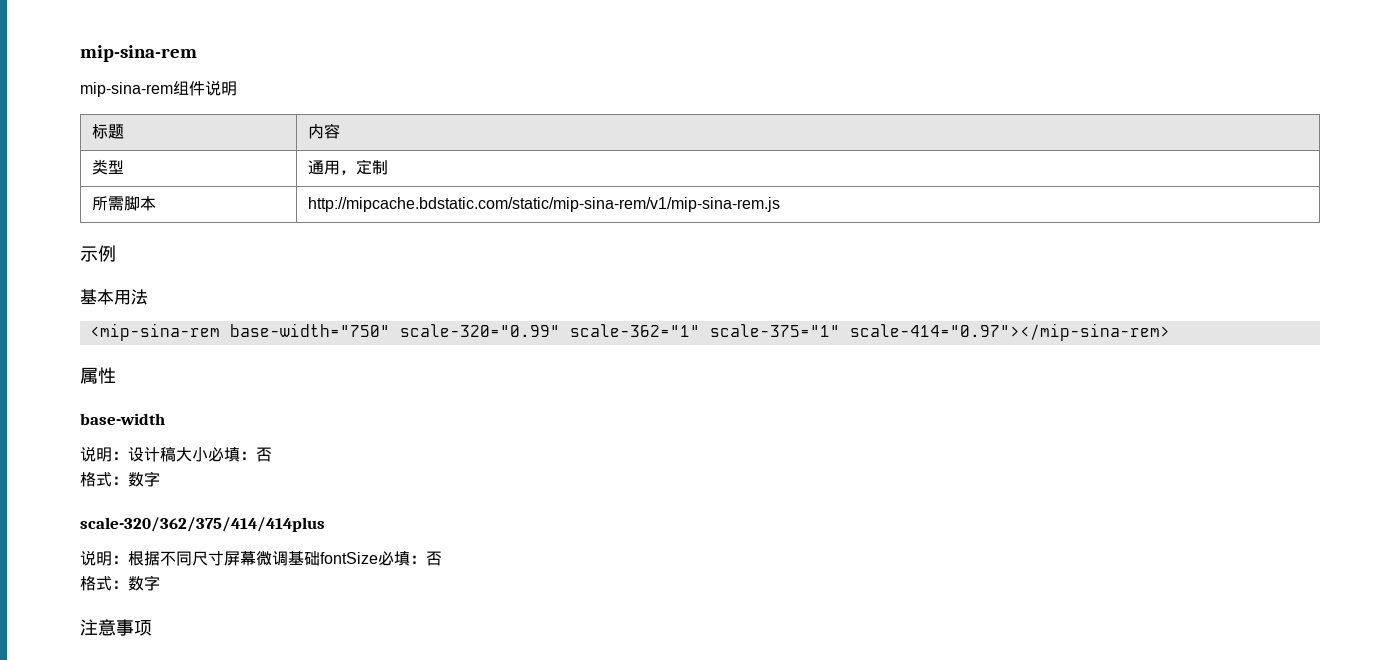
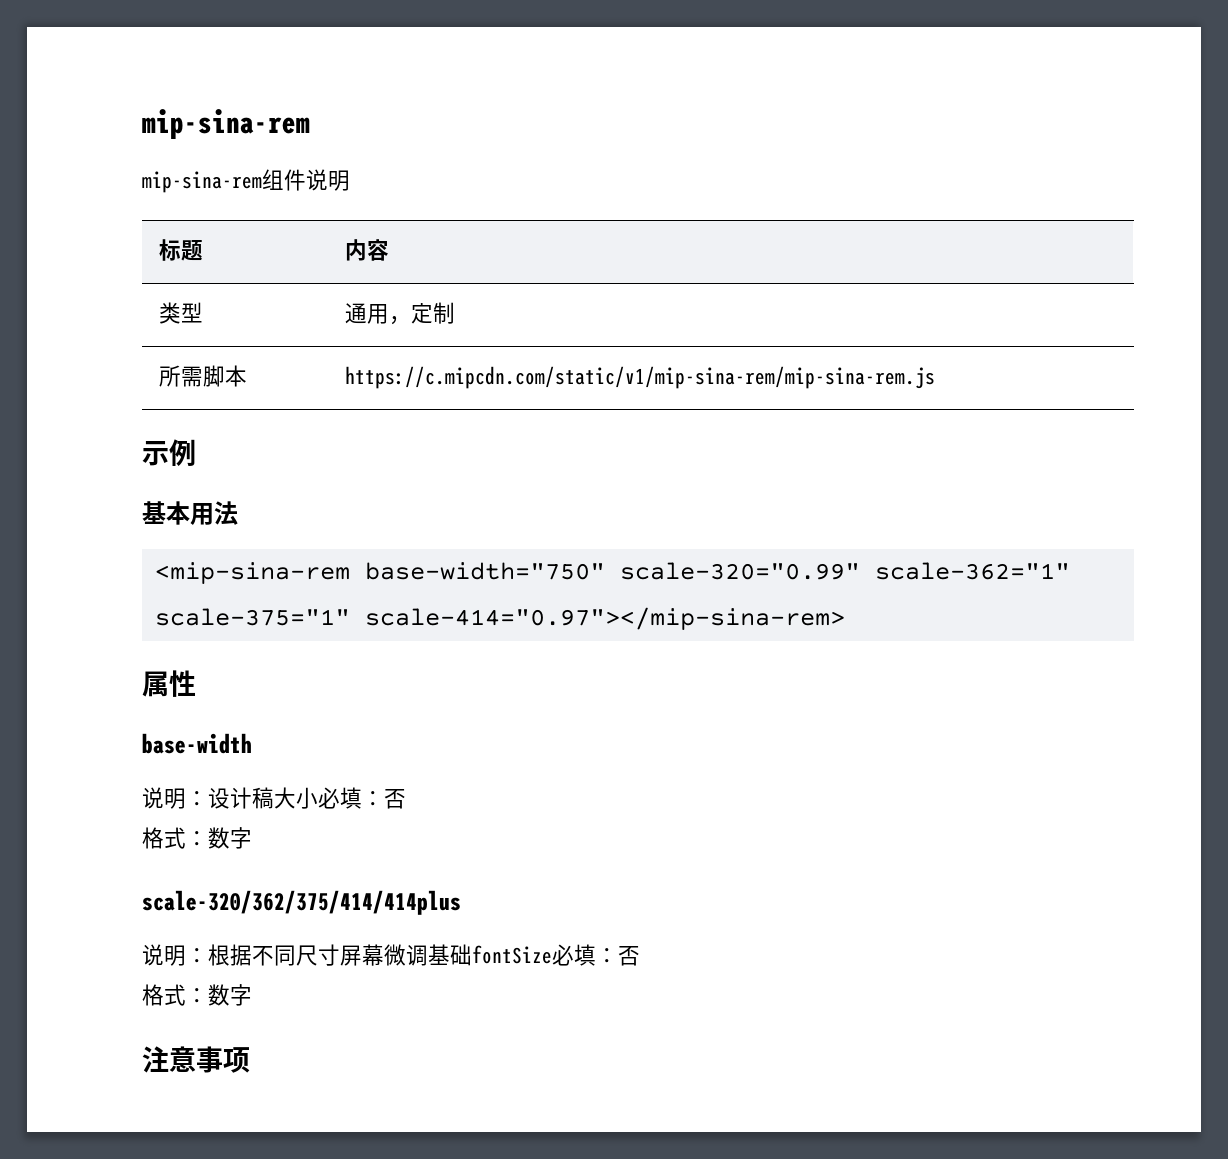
[307,197,780,212] http://mipcache.bdstatic.com/static/mip-sina-rem/v1/mip-sina-rem.js -> [344,366,935,389] https://c.mipcdn.com/static/v1/mip-sina-rem/mip-sina-rem.js

